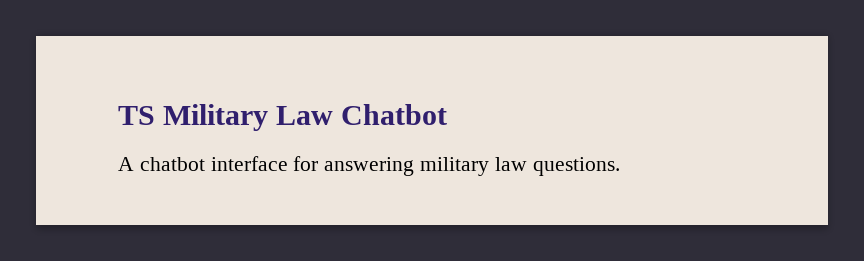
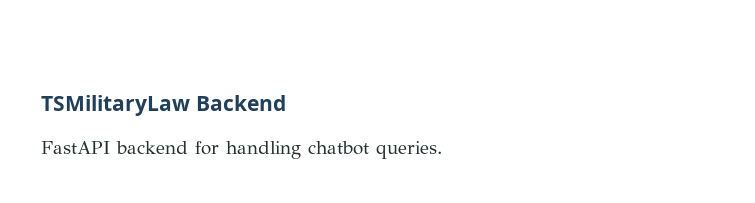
[118,104,448,131] [118,156,620,176] TS Military Law Chatbot // A chatbot interface for answering military law questions. -> [41,95,286,116] [41,141,442,159] TSMilitaryLaw Backend // FastAPI backend for handling chatbot queries.

